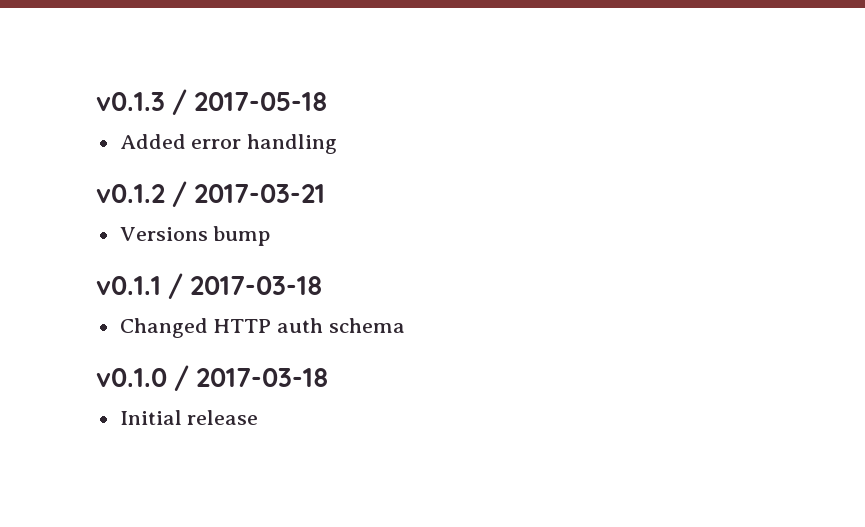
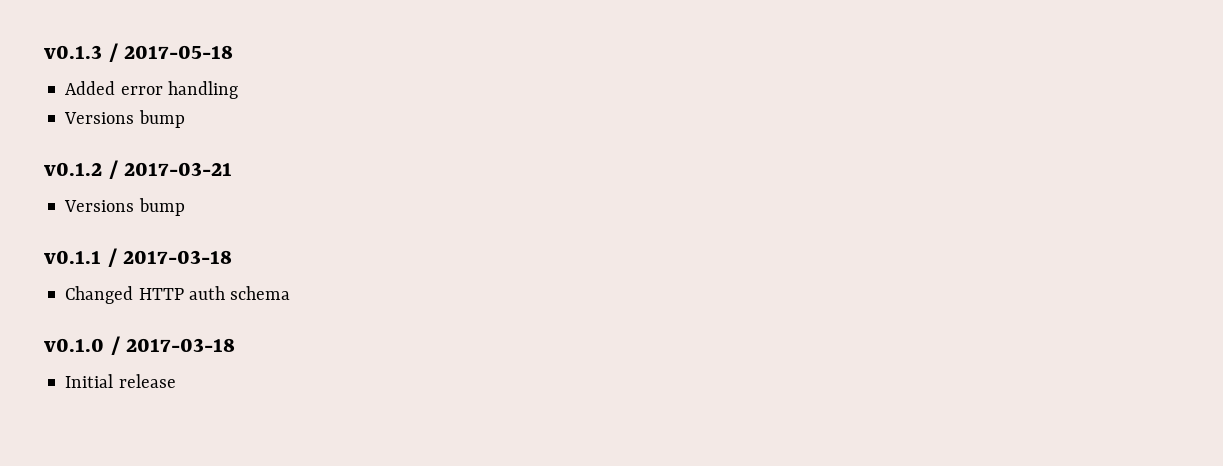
(338, 144) none -> [64,110,185,128] // Versions bump

